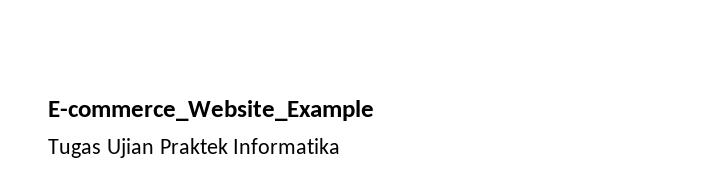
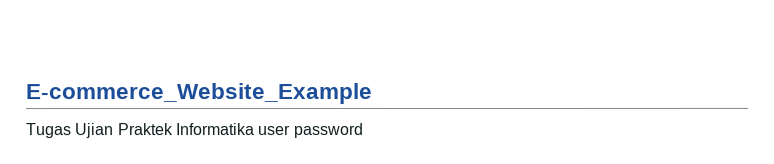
(341, 146) none -> [258,123,364,139] user password

